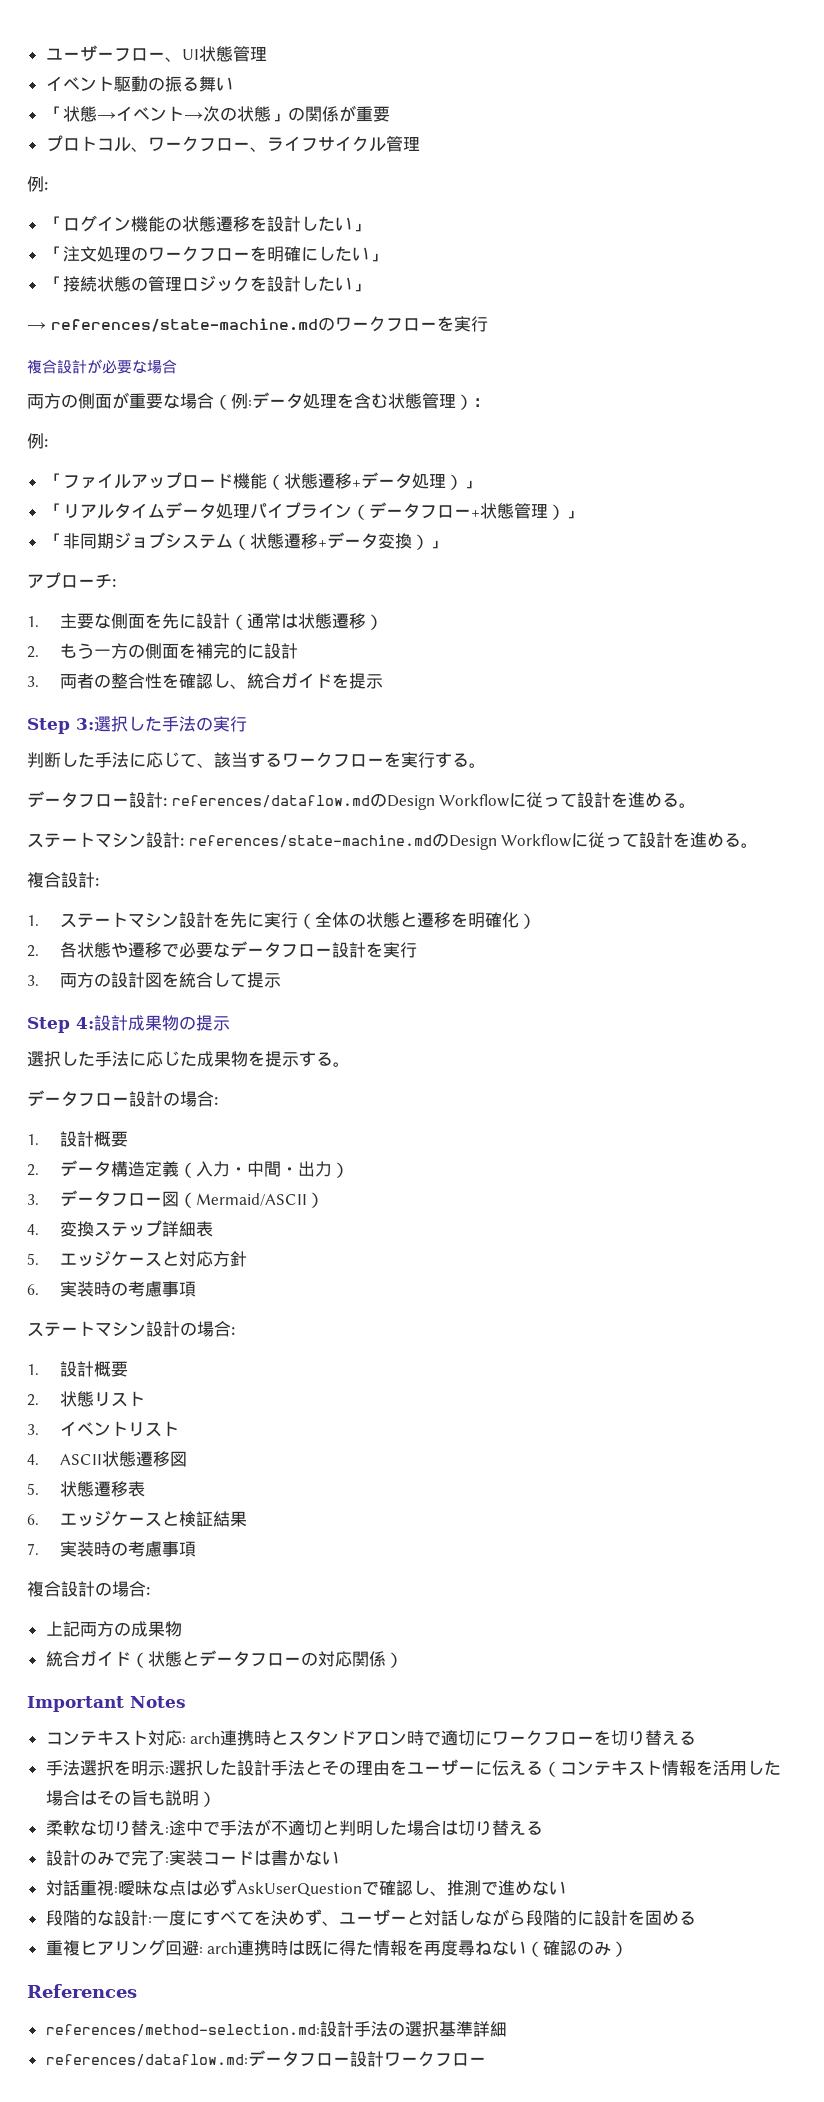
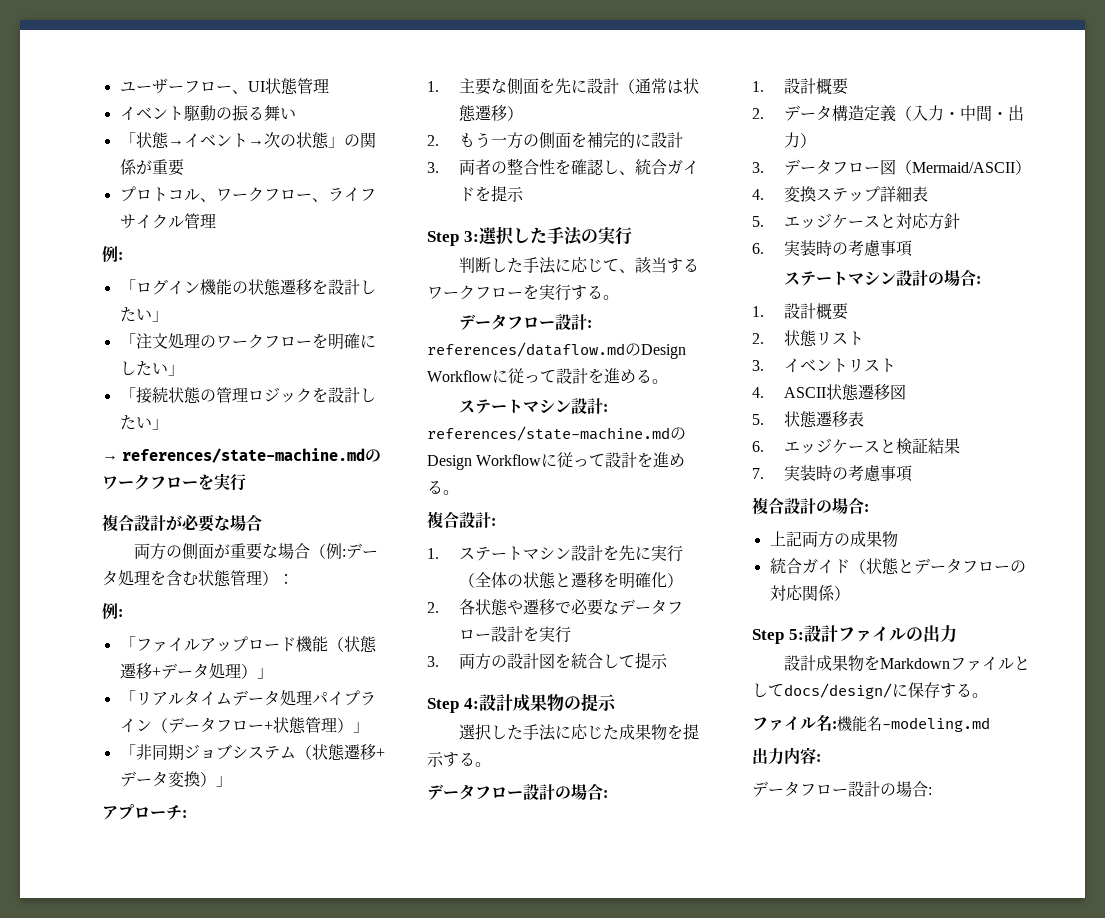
[27,1696,186,1712] [45,1730,697,1746] [45,1759,781,1777] [45,1790,216,1807] [45,1819,543,1836] [45,1850,339,1866] [45,1879,566,1897] [45,1909,696,1926] [45,1939,629,1957] [27,1984,137,1998] [45,2021,507,2037] [45,2050,486,2067] Important Notes // コンテキスト対応: arch連携時とスタンドアロン時で適切にワークフローを切り替える // 手法選択を明示:選択した設計手法とその理由をユーザーに伝える（コンテキスト情報を活用した場合はその旨も説明） // 柔軟な切り替え:途中で手法が不適切と判明した場合は切り替える // 設計のみで完了:実装コードは書かない // 対話重視:曖昧な点は必ずAskUserQuestionで確認し、推測で進めない // 段階的な設計:一度にすべてを決めず、ユーザーと対話しながら段階的に設計を固める // 重複ヒアリング回避: arch連携時は既に得た情報を再度尋ねない（確認のみ） // References // references/method-selection.md:設計手法の選択基準詳細 // references/dataflow.md:データフロー設計ワークフロー -> [752,625,957,644] [784,655,1031,672] [752,682,988,699] [752,714,990,732] [752,747,821,765] [752,781,932,797] Step 5:設計ファイルの出力 // 設計成果物をMarkdownファイルとしてdocs/design/に保存する。 // ファイル名:機能名-modeling.md // 出力内容: // データフロー設計の場合:

